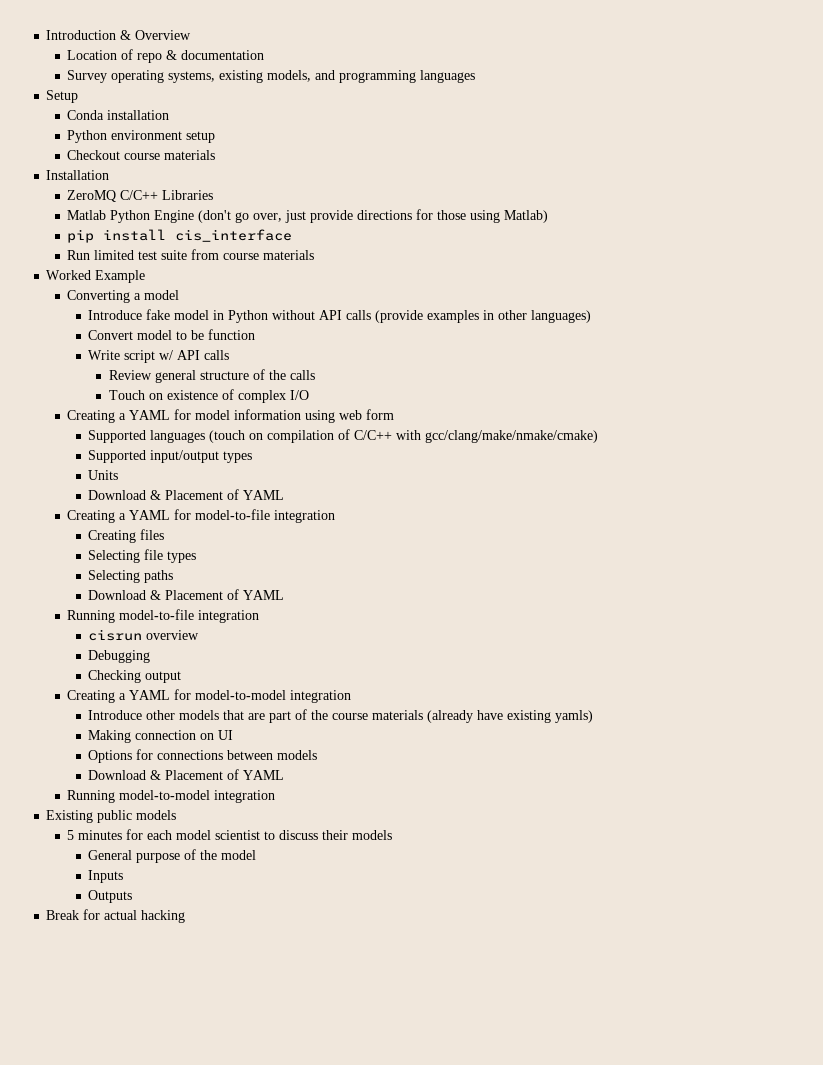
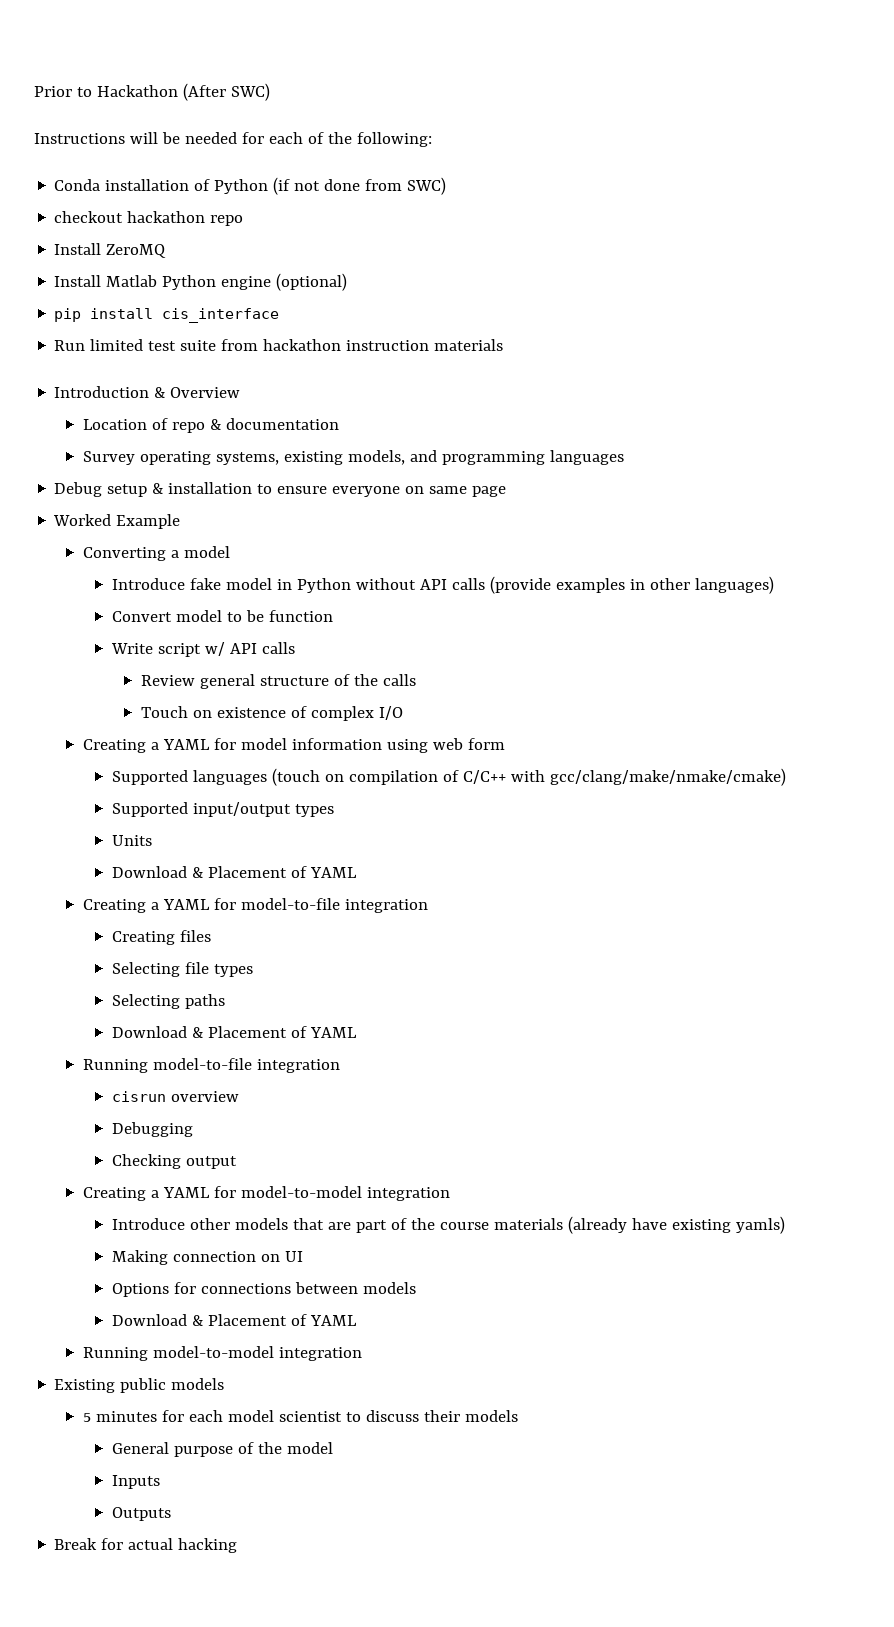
(46, 35) none -> [34,83,270,101] [34,132,432,147] [54,177,447,195] [54,211,244,226] [54,243,167,258] [54,273,348,291] [54,308,280,323] [54,339,504,351] Prior to Hackathon (After SWC) // Instructions will be needed for each of the following: // Conda installation of Python (if not done from SWC) // checkout hackathon repo // Install ZeroMQ // Install Matlab Python engine (optional) // pip install cis_interface // Run limited test suite from hackathon instruction materials //
[46,90,79,103] [67,110,170,120] [67,130,216,143] [67,150,216,160] [46,170,110,180] [67,190,214,202] [67,209,549,223] [67,229,293,243] [67,249,315,260] Setup // Conda installation // Python environment setup // Checkout course materials // Installation // ZeroMQ C/C++ Libraries // Matlab Python Engine (don't go over, just provide directions for those using Matlab) // pip install cis_interface // Run limited test suite from course materials -> [54,482,507,497] Debug setup & installation to ensure everyone on same page

